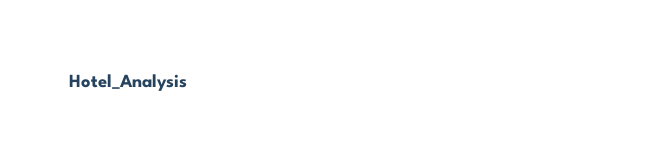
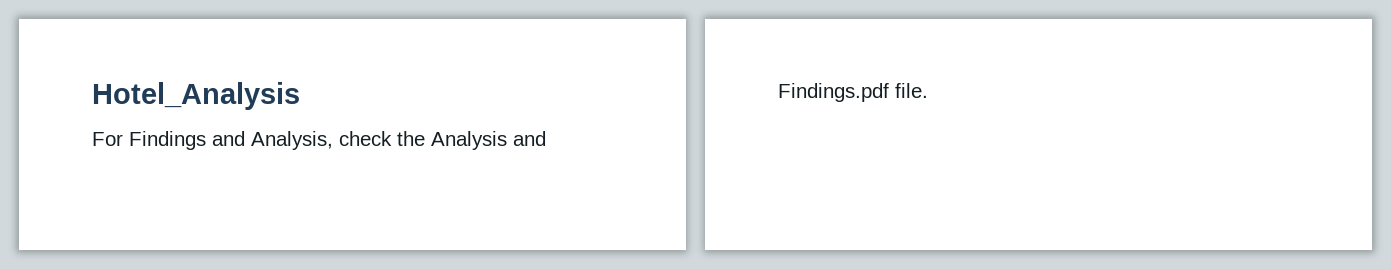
(187, 82) none -> [92,131,546,150] [778,83,928,102] // For Findings and Analysis, check the Analysis and Findings.pdf file.

